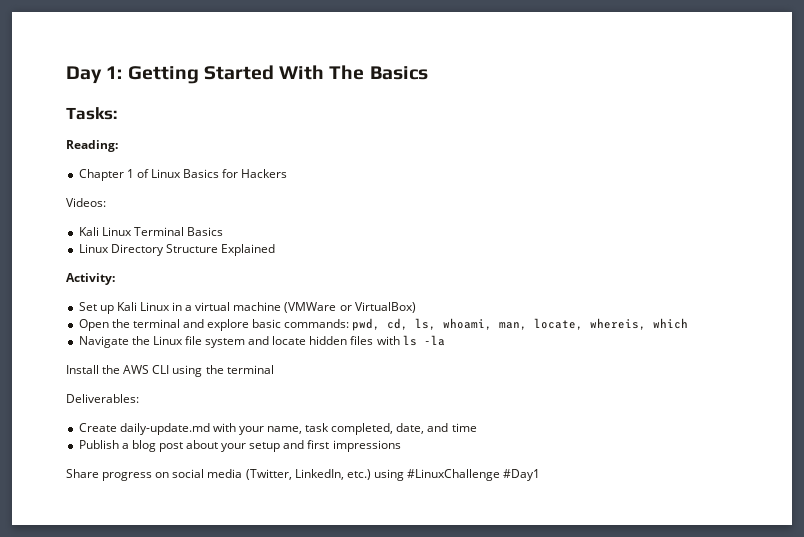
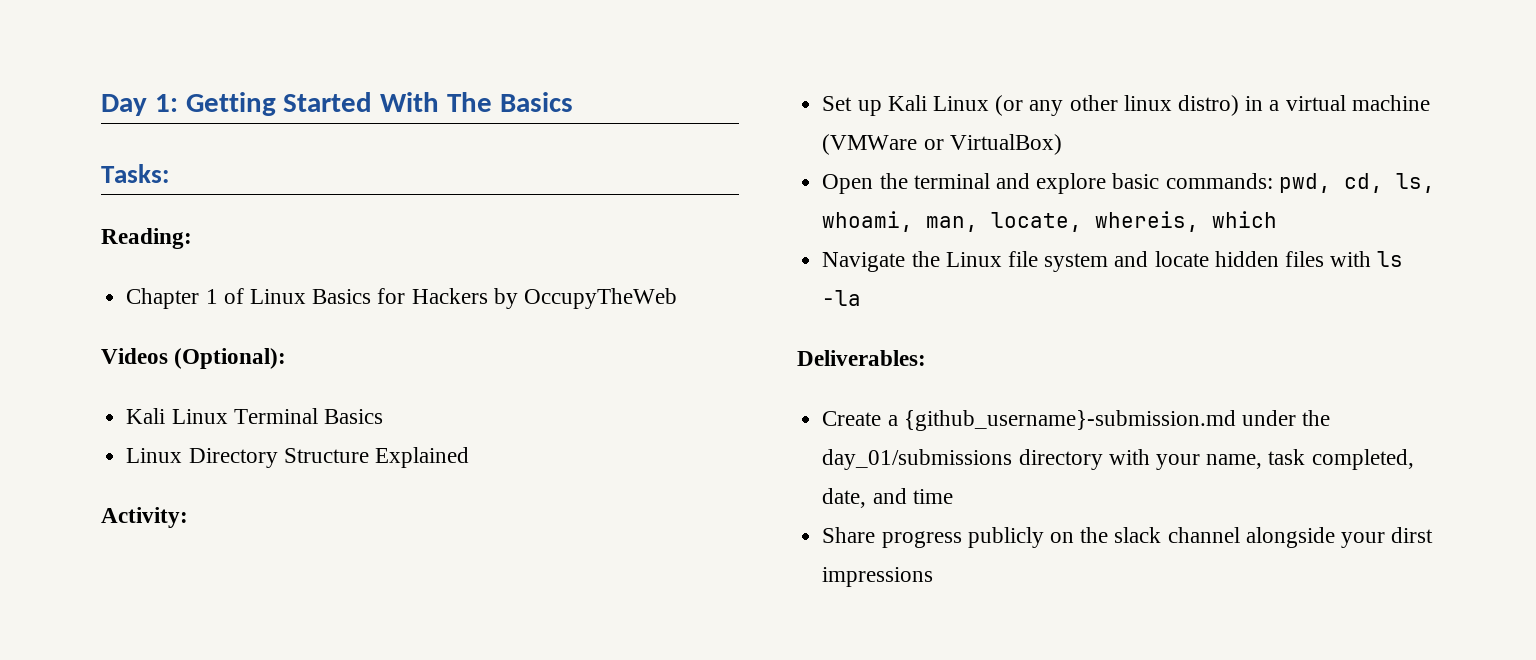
[66,198,106,207] // Videos: -> [493,288,677,309] [101,348,287,369] by OccupyTheWeb // Videos (Optional):
(170, 306) none -> [995,95,1239,116] (or any other linux distro)
[66,365,274,377] [66,394,139,403] [78,423,210,435] Install the AWS CLI using the terminal // Deliverables: // Create daily-update.md -> [797,350,926,366] [822,410,1331,431] [822,449,1103,470] Deliverables: // Create a {github_username}-submission.md under the day_01/submissions directory
[78,440,401,452] [66,469,541,481] Publish a blog post about your setup and first impressions // Share progress on social media (Twitter, LinkedIn, etc.) using #LinuxChallenge #Day1 -> [822,527,1434,548] [822,567,934,587] Share progress publicly on the slack channel alongside your dirst impressions

